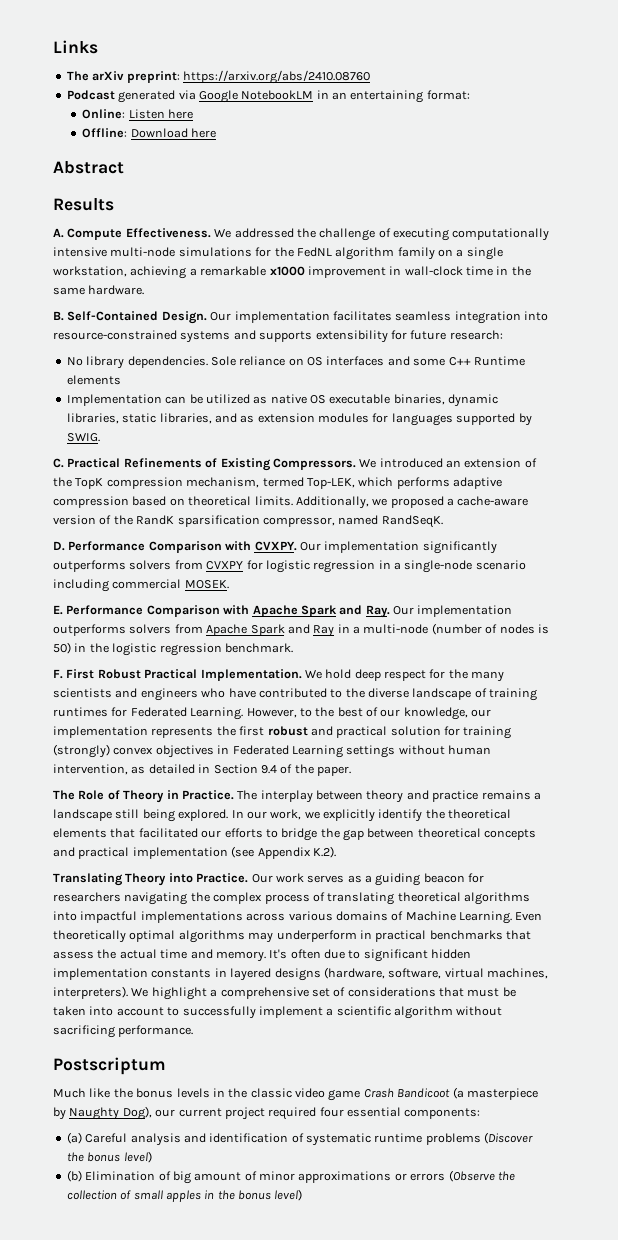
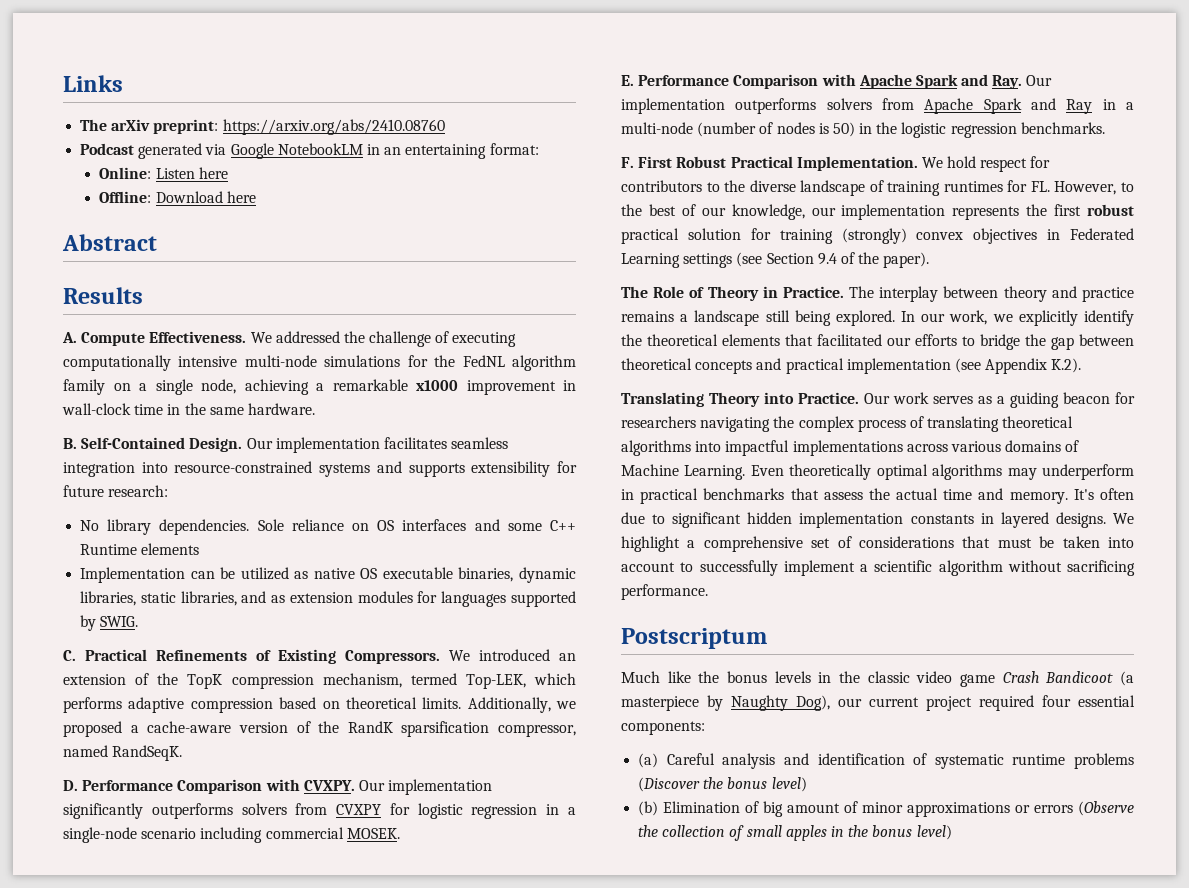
[53,266,127,277] workstation, -> [201,379,236,394] node,
[224,643,293,653] benchmark. -> [1020,122,1105,134] benchmarks.
[354,669,381,681] deep -> (977, 162) none
[448,669,505,682] [53,688,327,701] the many scientists and engineers who have contributed -> [621,180,702,192] contributors
[130,707,244,720] Federated Learning. -> [1030,181,1050,192] FL.
[310,726,333,736] and -> (1134, 210) none
[398,745,491,755] [53,764,211,775] without human intervention, as detailed in -> [736,252,763,267] (see
[317,766,351,776] paper. -> [883,252,930,268] paper).
[274,967,548,981] [53,986,128,999] designs (hardware, software, virtual machines, interpreters). -> [1055,512,1106,528] designs.

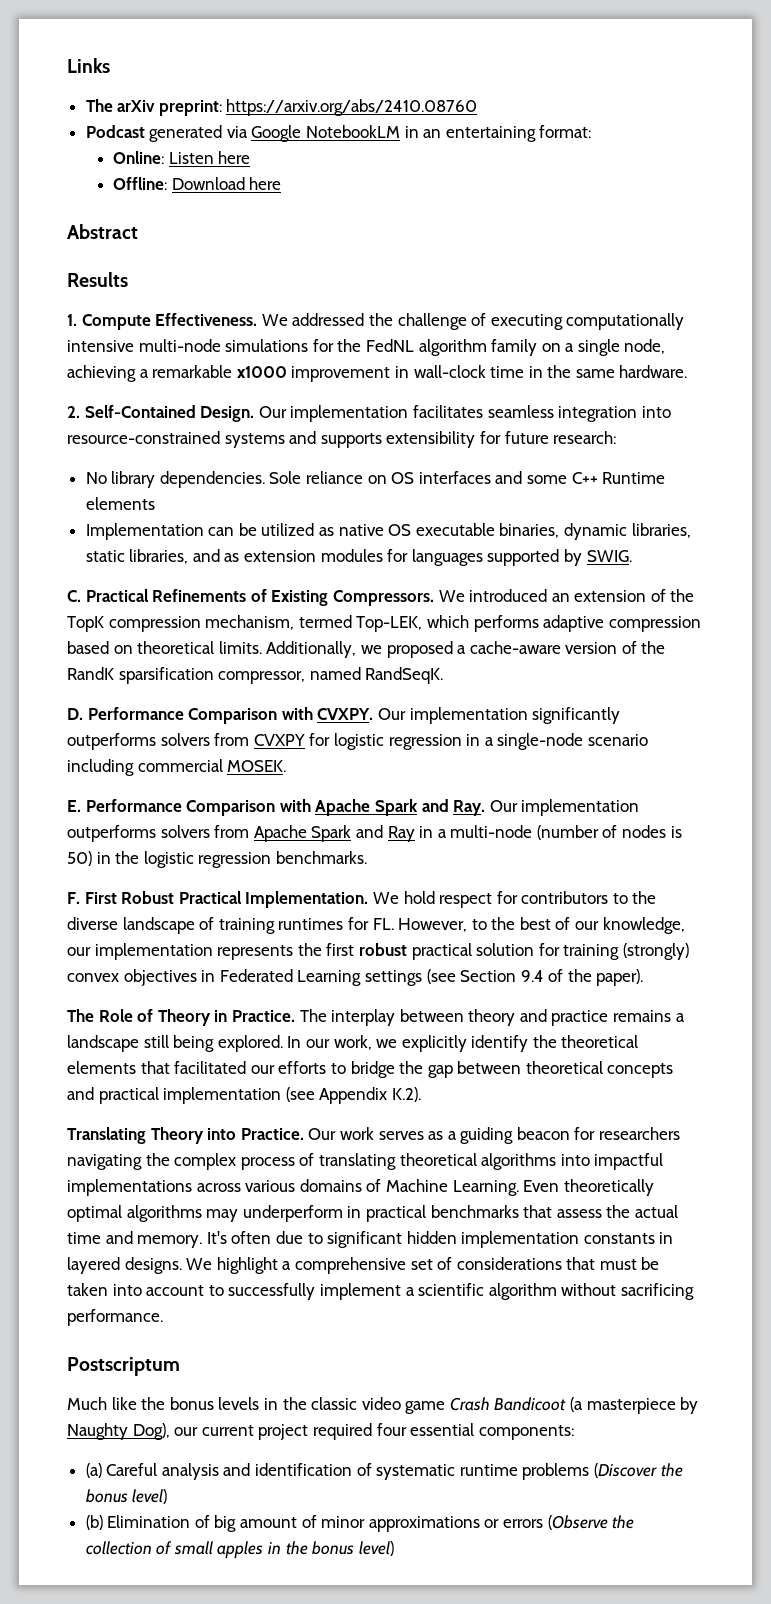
[62,332,77,343] A. -> [67,314,77,326] 1.
[63,438,77,449] B. -> [67,406,80,418] 2.

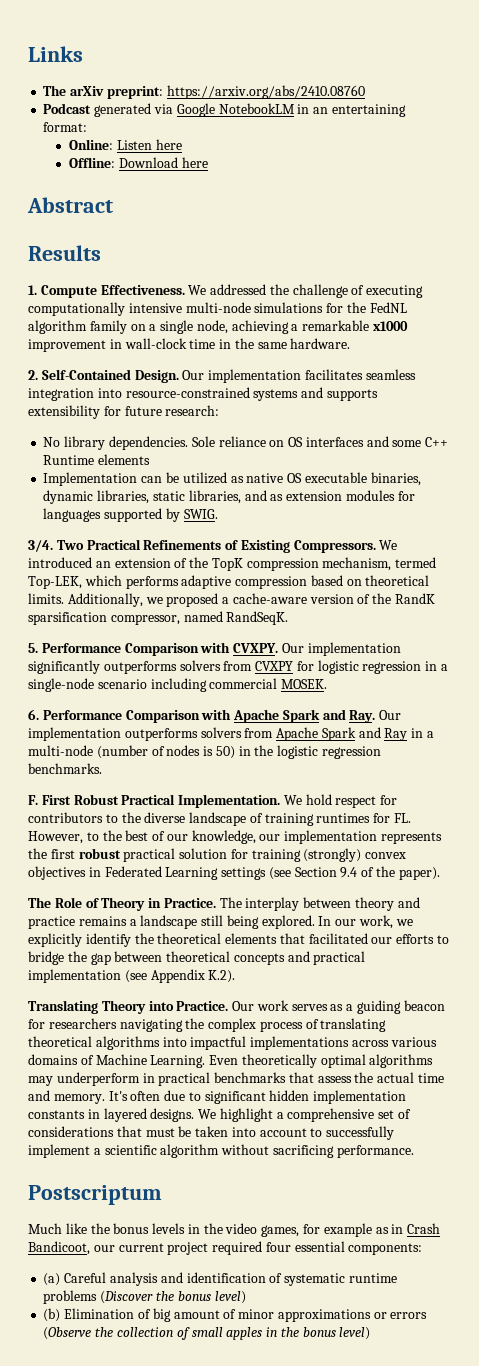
[67,590,81,602] C. -> [28,540,84,552] 3/4. Two
[67,708,83,720] D. -> [28,643,38,653] 5.
[67,800,81,812] E. -> [28,709,39,720] 6.
[311,1397,699,1414] [67,1423,170,1440] classic video game Crash Bandicoot (a masterpiece by Naughty Dog), -> [225,1223,441,1237] [28,1241,90,1255] video games, for example as in Crash Bandicoot,

